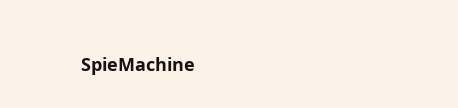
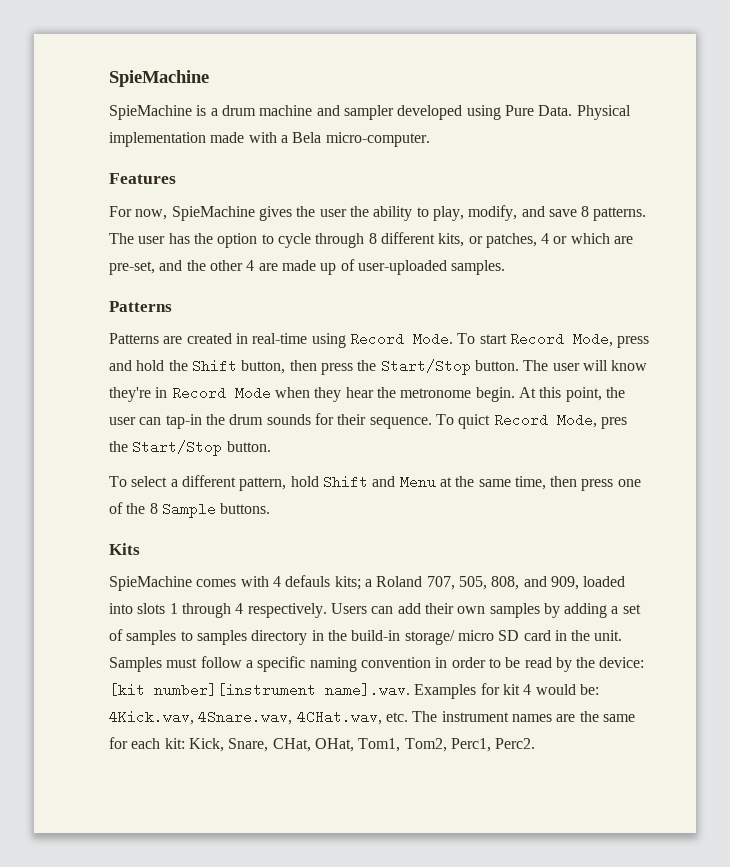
[81,57,195,75] SpieMachine -> [109,70,209,87] [109,105,631,120] [109,132,430,147] [109,173,176,184] [109,205,647,221] [109,232,634,248] [109,259,506,275] [109,301,172,312] [109,332,650,348] [109,359,648,375] [109,386,625,402] [109,413,627,429] [109,440,271,456] [109,475,641,491] [109,502,271,518] [109,543,140,555] [109,575,626,591] [109,603,641,618] [109,629,623,645] [109,656,645,672] [109,683,599,699] [109,710,635,725] [109,737,536,752] SpieMachine // SpieMachine is a drum machine and sampler developed using Pure Data. Physical implementation made with a Bela micro-computer. // Features // For now, SpieMachine gives the user the ability to play, modify, and save 8 patterns. The user has the option to cycle through 8 different kits, or patches, 4 or which are pre-set, and the other 4 are made up of user-uploaded samples. // Patterns // Patterns are created in real-time using Record Mode. To start Record Mode, press and hold the Shift button, then press the Start/Stop button. The user will know they're in Record Mode when they hear the metronome begin. At this point, the user can tap-in the drum sounds for their sequence. To quict Record Mode, pres the Start/Stop button. // To select a different pattern, hold Shift and Menu at the same time, then press one of the 8 Sample buttons. // Kits // SpieMachine comes with 4 defauls kits; a Roland 707, 505, 808, and 909, loaded into slots 1 through 4 respectively. Users can add their own samples by adding a set of samples to samples directory in the build-in storage/ micro SD card in the unit. Samples must follow a specific naming convention in order to be read by the device: [kit number][instrument name].wav. Examples for kit 4 would be: 4Kick.wav, 4Snare.wav, 4CHat.wav, etc. The instrument names are the same for each kit: Kick, Snare, CHat, OHat, Tom1, Tom2, Perc1, Perc2.

